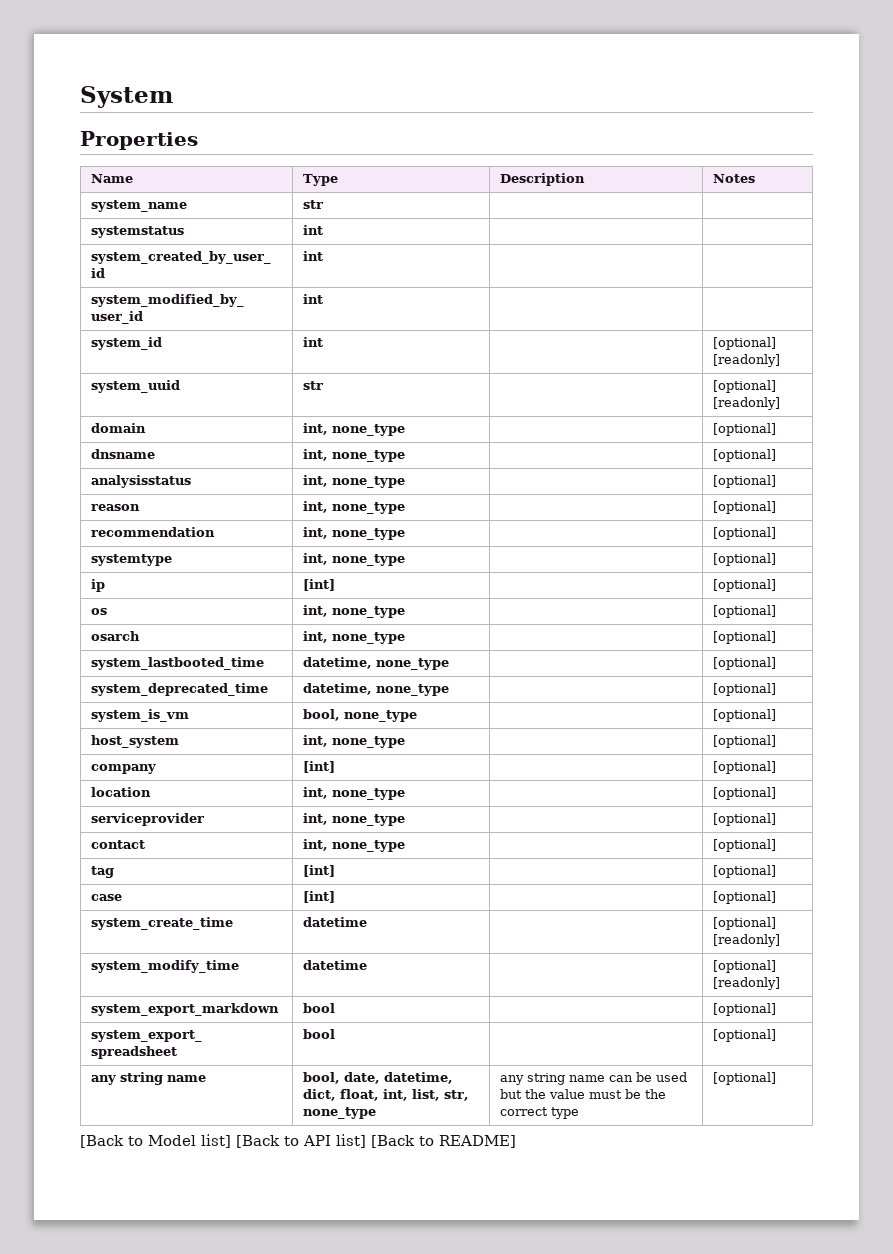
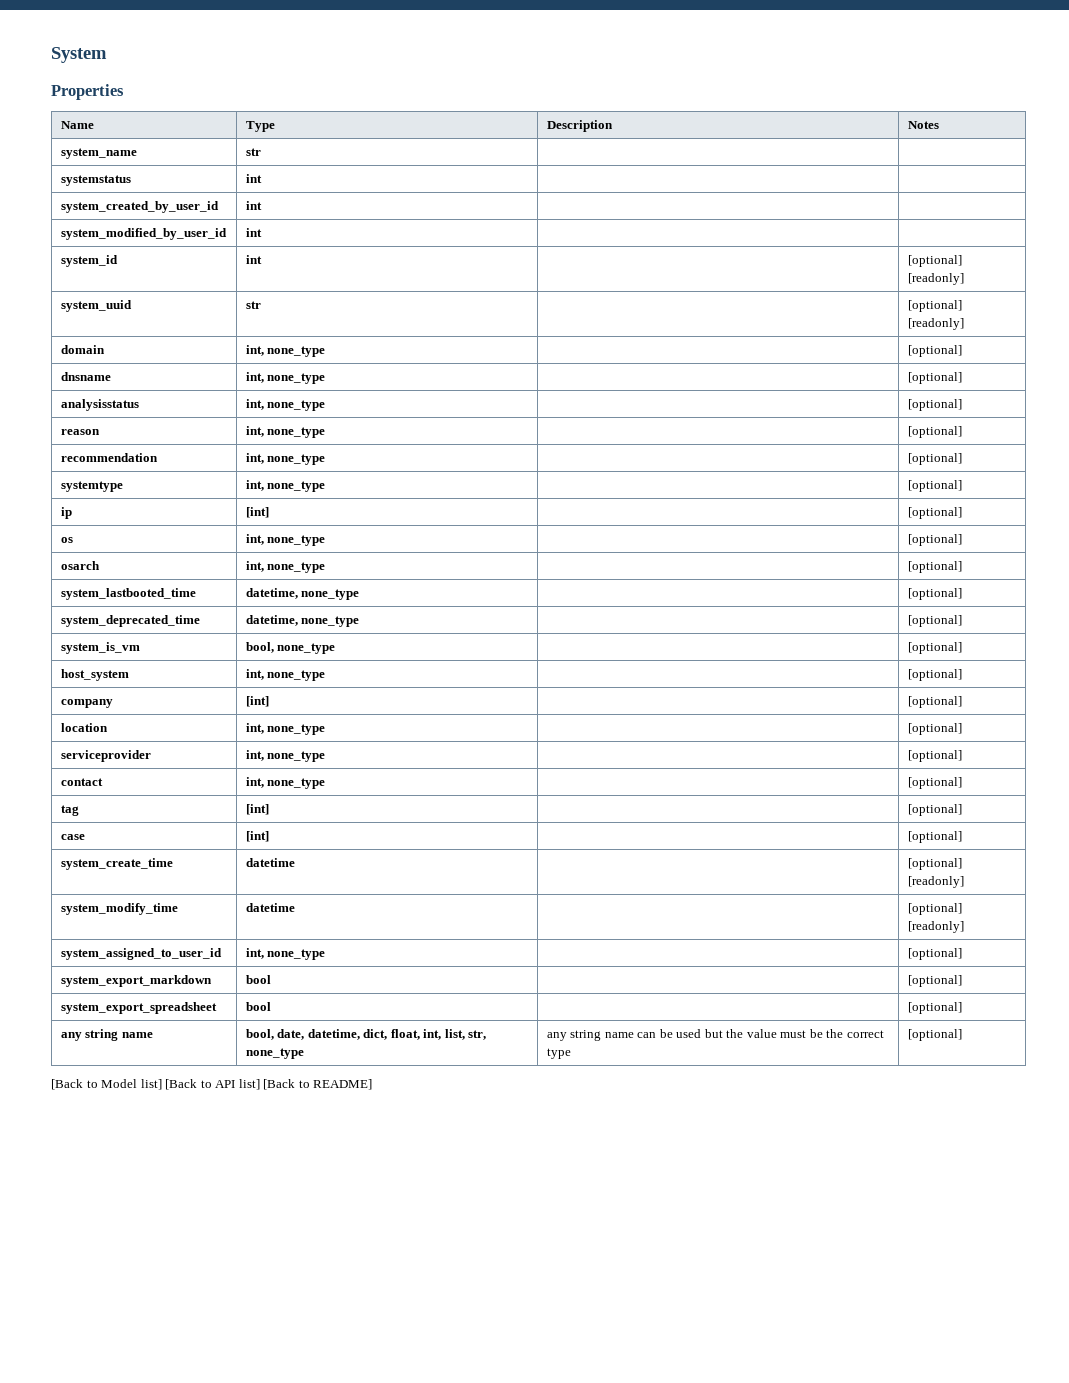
(781, 983) none -> [60,948,222,960] [245,948,326,960] [907,948,962,960] // system_assigned_to_user_id | int, none_type | | [optional]

